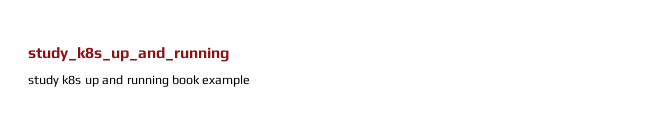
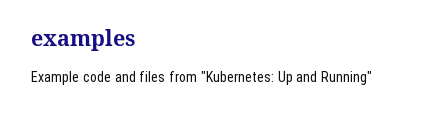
[28,47,229,62] [28,75,251,87] study_k8s_up_and_running // study k8s up and running book example -> [31,29,135,51] [31,71,373,85] examples // Example code and files from "Kubernetes: Up and Running"

